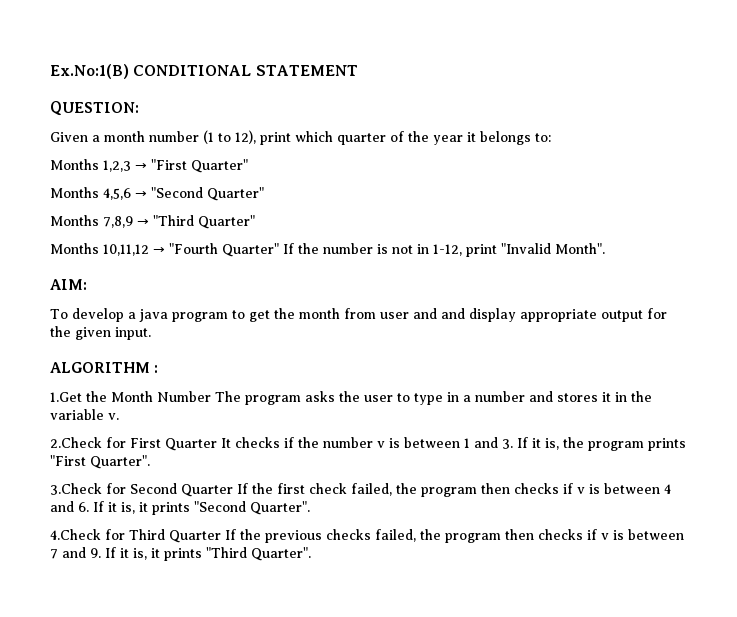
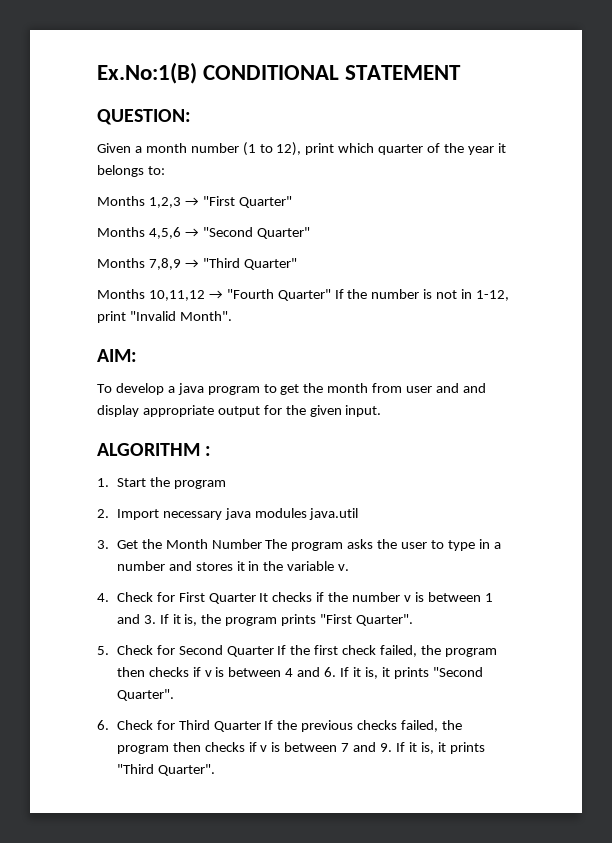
[50,392,82,402] 1.Get -> [97,477,226,489] [97,508,359,520] [97,540,138,549] 1. Start the program // 2. Import necessary java modules java.util // 3. Get
[50,437,102,448] 2.Check -> [97,592,153,602] 4. Check
[50,483,102,495] 3.Check -> [97,645,153,655] 5. Check
[50,529,101,540] 4.Check -> [97,720,153,730] 6. Check

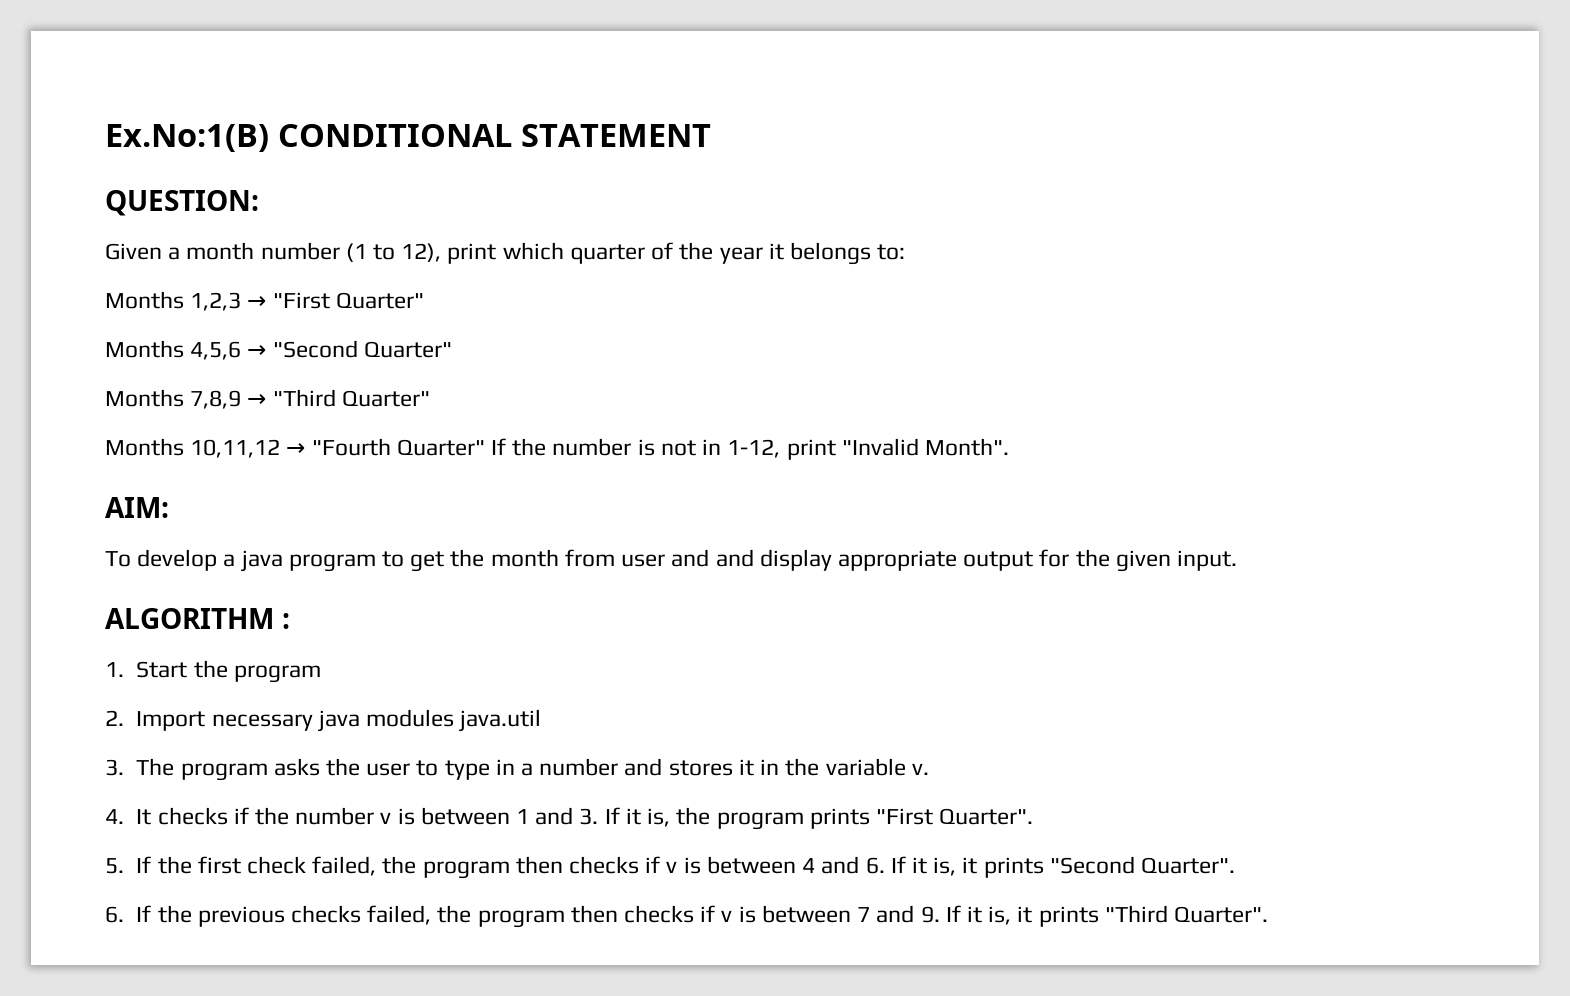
[116,539,262,549] Get the Month Number -> (124, 767) none
[116,592,256,604] Check for First Quarter -> (124, 816) none
[116,645,274,657] Check for Second Quarter -> (124, 866) none
[116,720,261,732] Check for Third Quarter -> (124, 914) none

